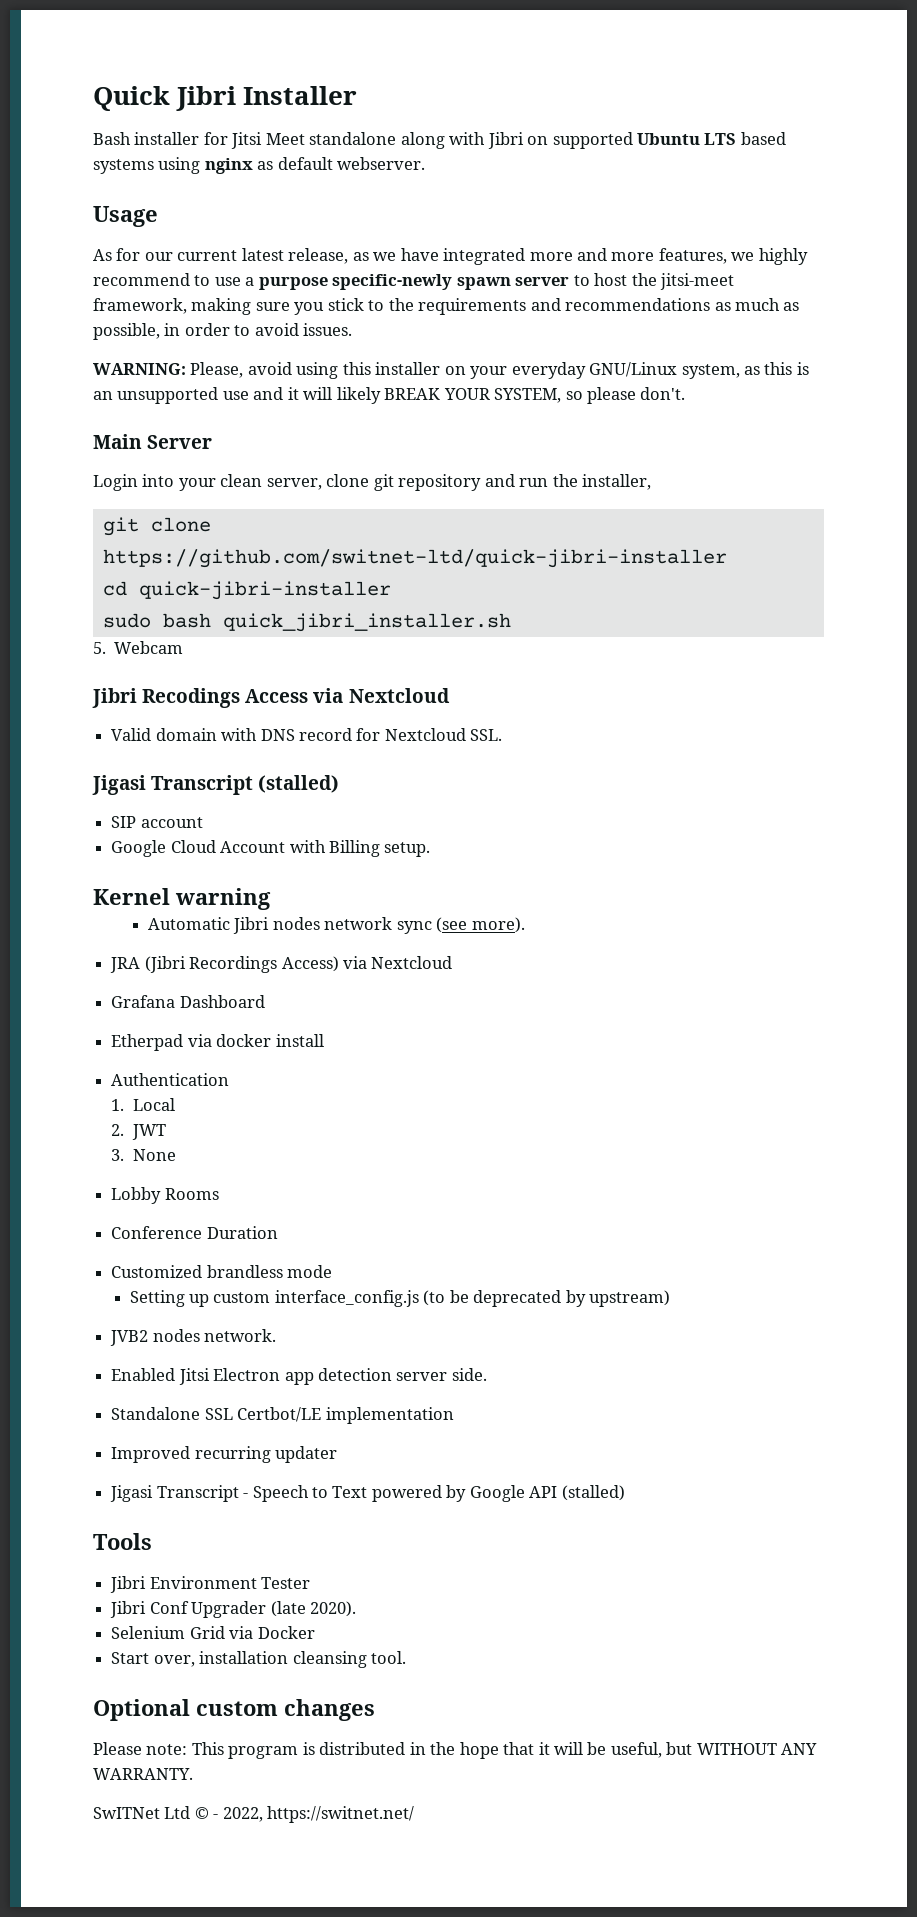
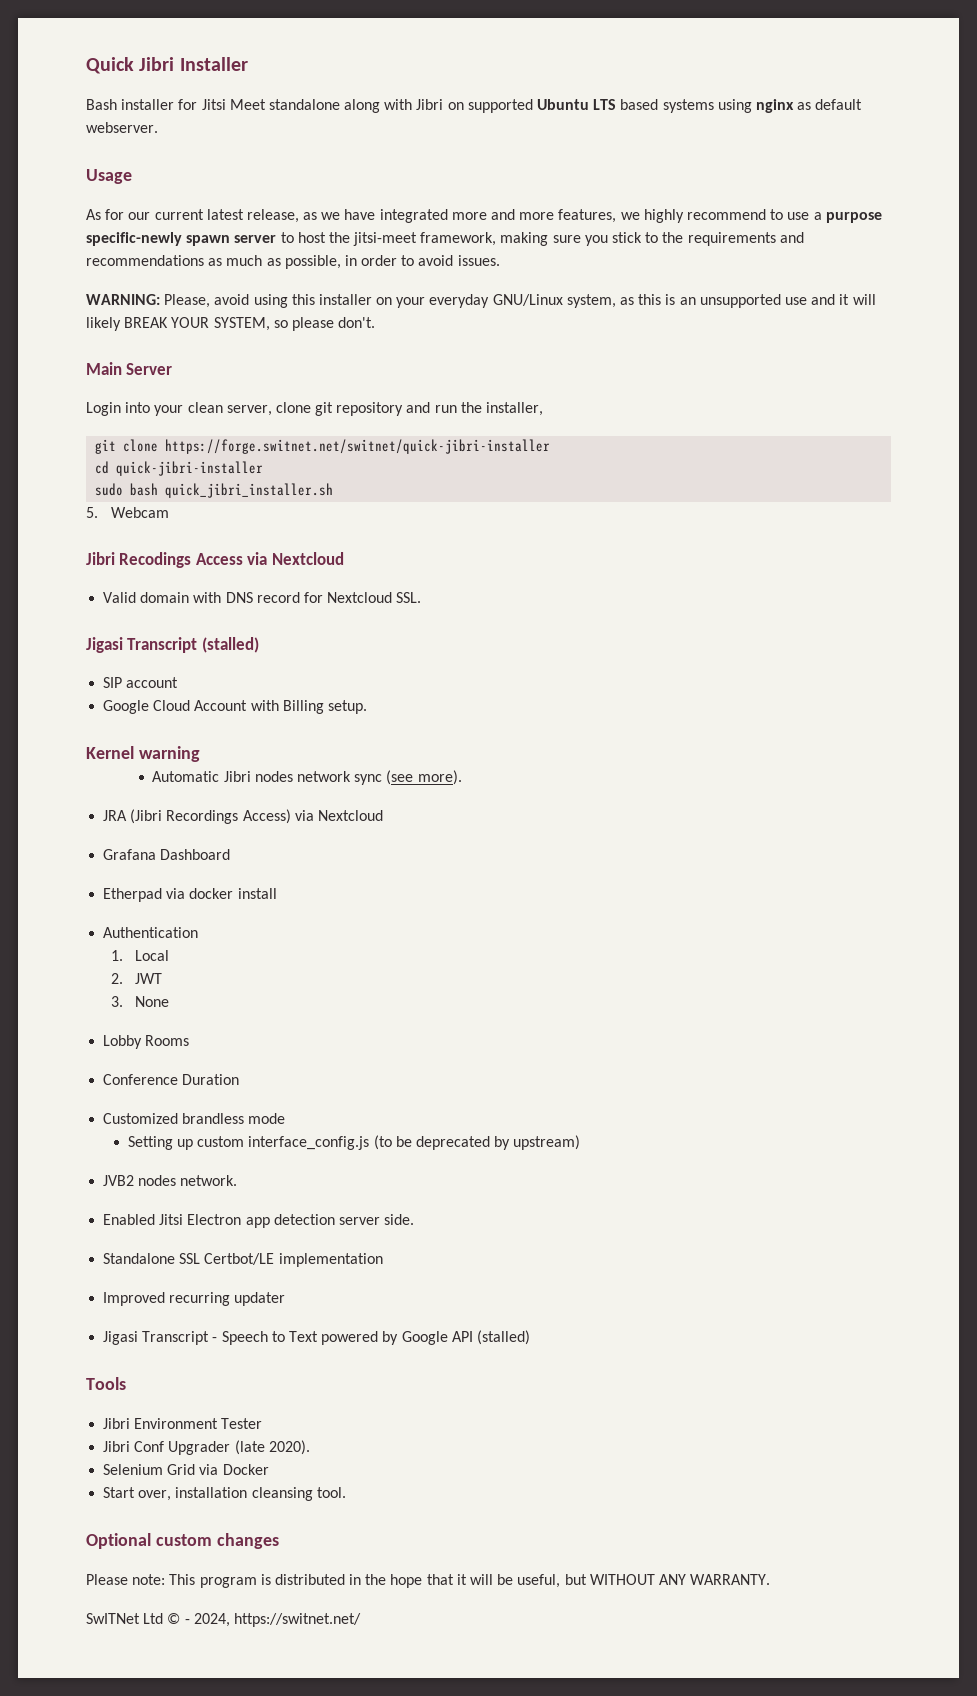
[102,549,727,568] https://github.com/switnet-ltd/quick-jibri-installer -> [165,439,551,454] https://forge.switnet.net/switnet/quick-jibri-installer
[222,1807,263,1822] 2022, -> [193,1613,230,1627] 2024,

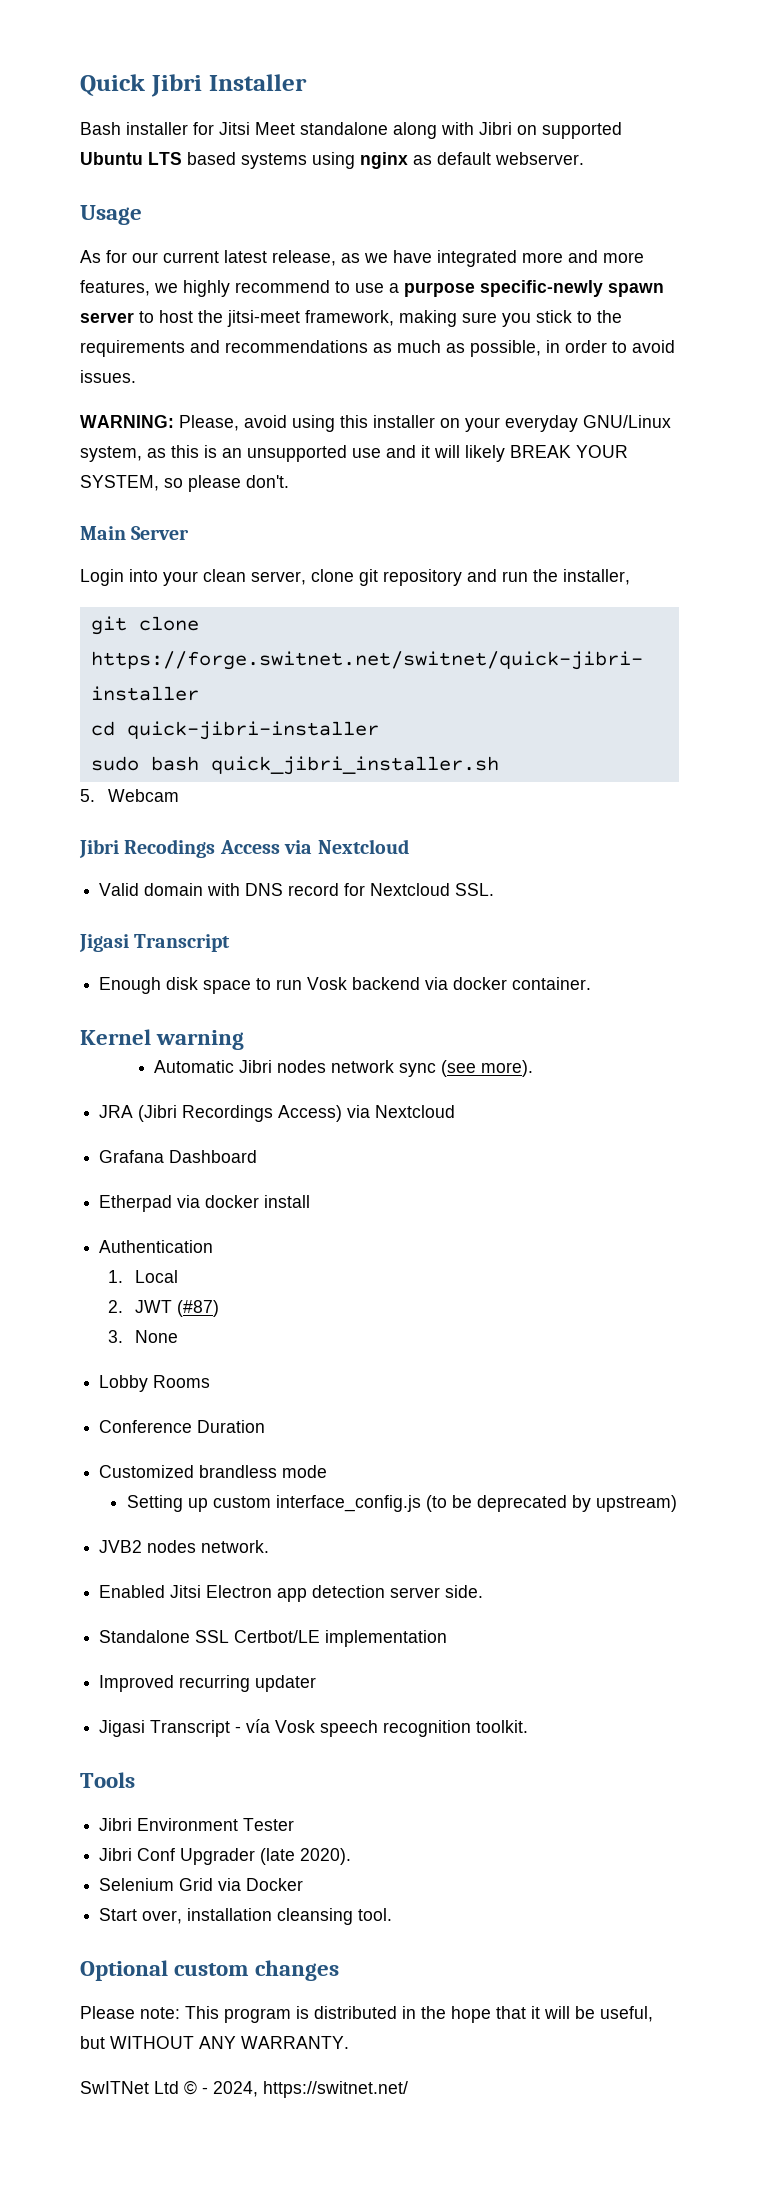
[201,637,259,653] [103,677,179,688] [103,700,367,714] (stalled) // SIP account // Google Cloud Account with Billing setup. -> [99,977,592,994] // Enough disk space to run Vosk backend via docker container.
(163, 978) none -> [177,1300,220,1317] (#87)
[221,1330,530,1345] Speech to Text powered by Google API (stalled) -> [246,1719,529,1737] vía Vosk speech recognition toolkit.

